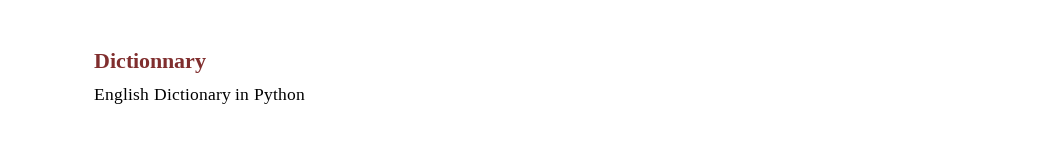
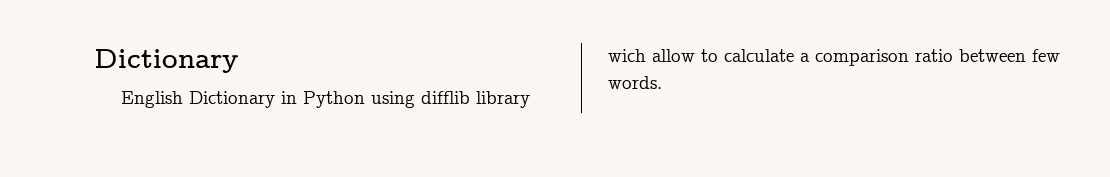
[94,53,206,73] Dictionnary -> [94,49,239,73] Dictionary
(306, 96) none -> [371,91,531,108] [608,49,1060,66] [608,76,662,89] using difflib library wich allow to calculate a comparison ratio between few words.

